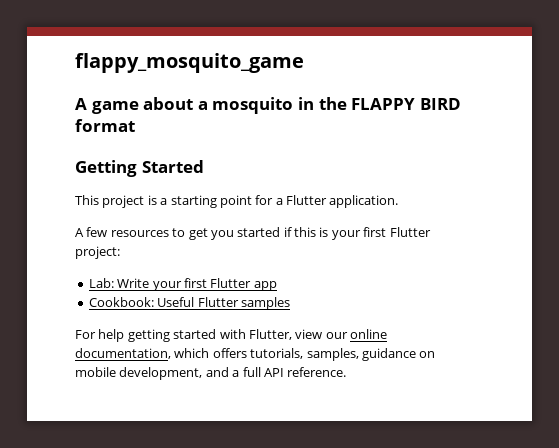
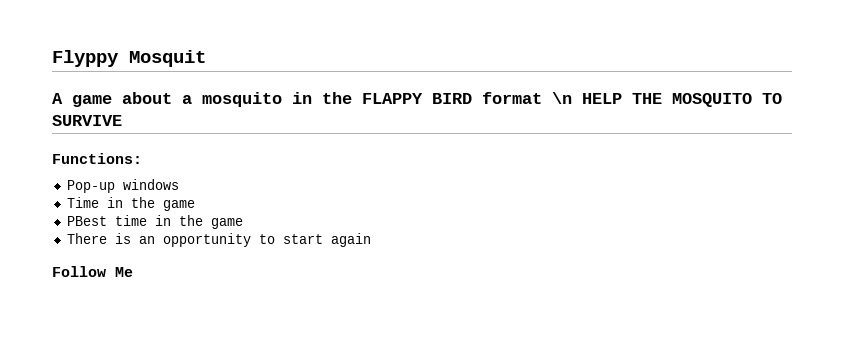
[75,53,304,73] flappy_mosquito_game -> [52,50,206,67] Flyppy Mosquit
[75,160,204,177] [75,195,399,208] [75,227,431,240] [75,246,120,259] [88,278,277,291] [88,297,290,310] [75,329,387,342] [75,348,436,361] [75,367,347,380] // Getting Started // This project is a starting point for a Flutter application. // A few resources to get you started if this is your first Flutter project: // Lab: Write your first Flutter app // Cookbook: Useful Flutter samples // For help getting started with Flutter, view our online documentation, which offers tutorials, samples, guidance on mobile development, and a full API reference. -> [552,92,782,107] [52,115,122,126] [52,153,142,164] [66,179,179,193] [66,197,195,211] [66,215,243,229] [66,233,371,247] [52,266,133,277] \n HELP THE MOSQUITO TO SURVIVE // Functions: // Pop-up windows // Time in the game // PBest time in the game // There is an opportunity to start again // Follow Me

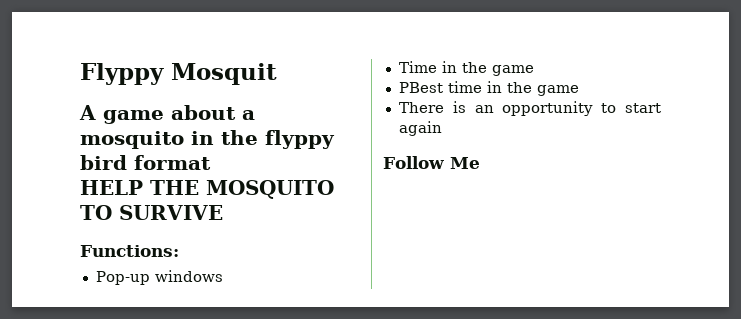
[362,93,472,104] FLAPPY BIRD -> [265,130,335,149] [80,155,127,170] flyppy bird
[552,92,572,104] \n -> (211, 162) //

